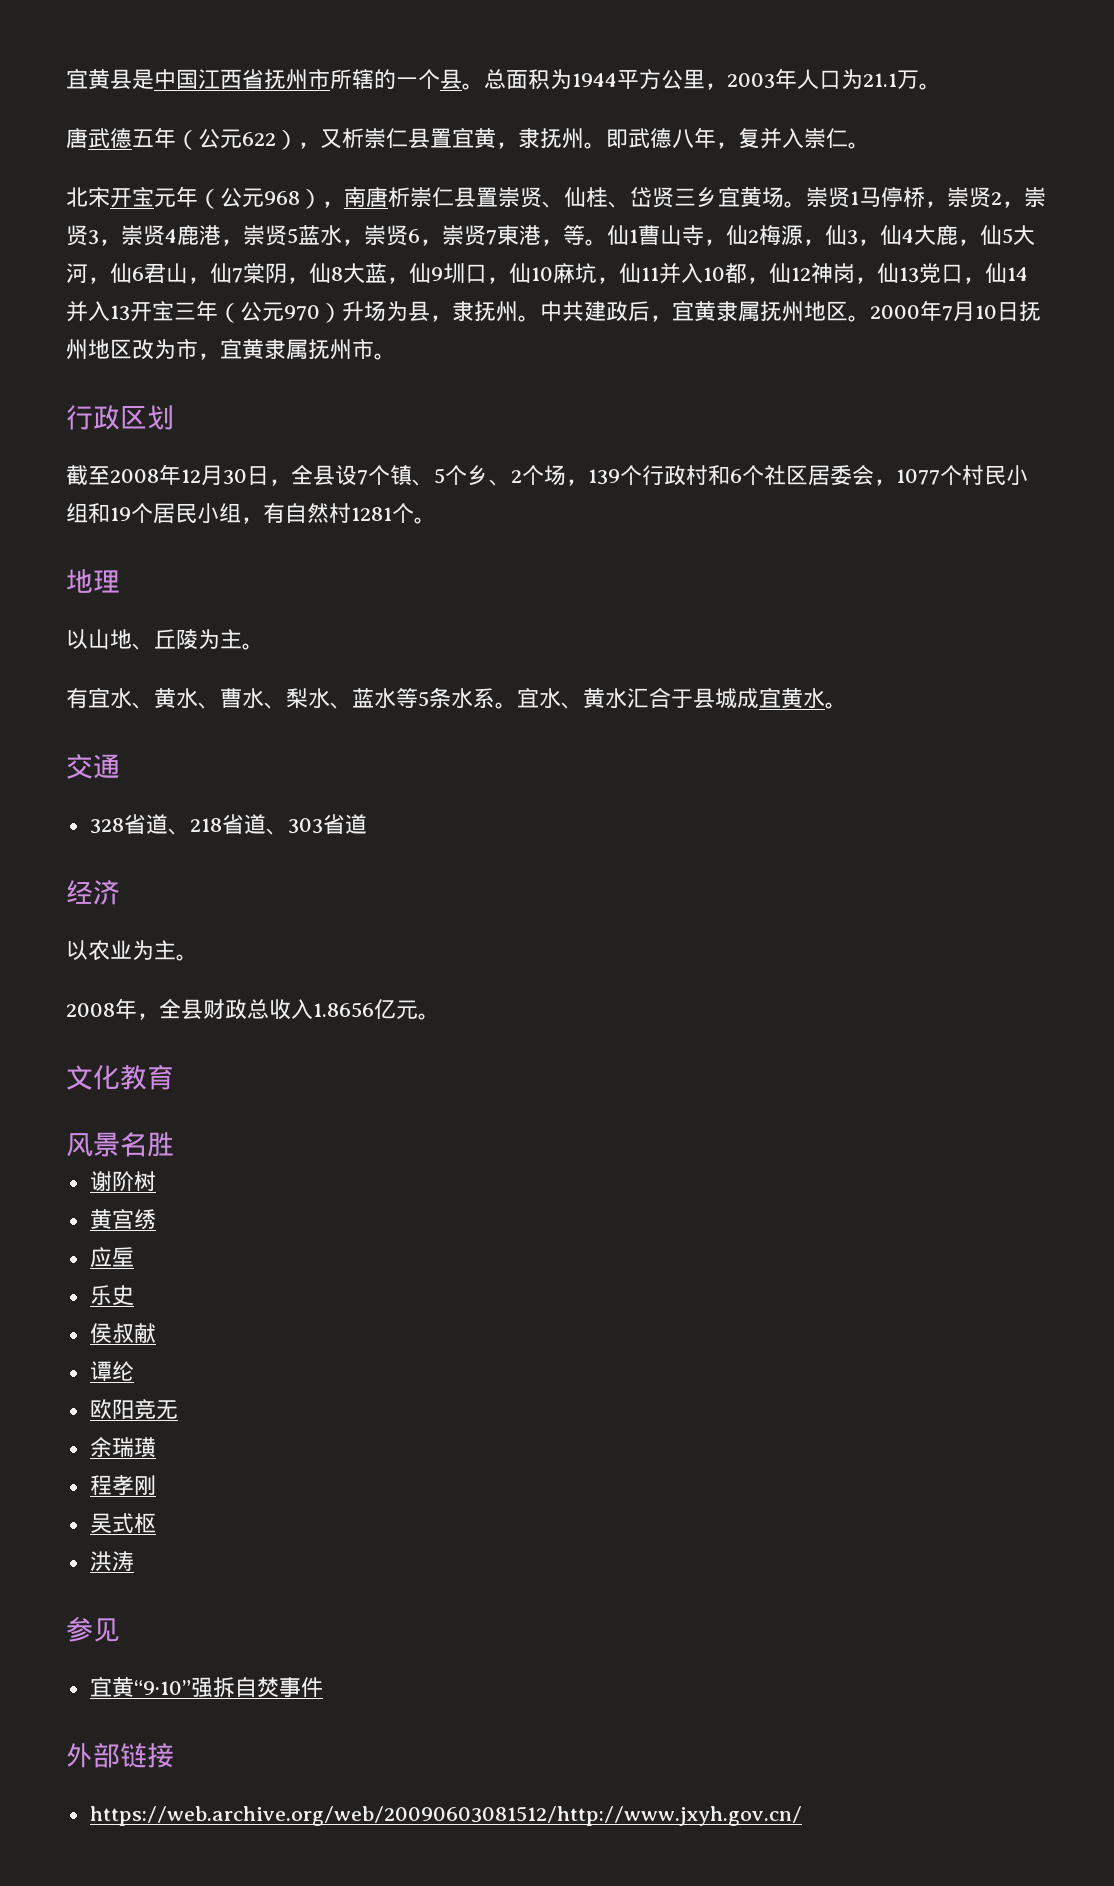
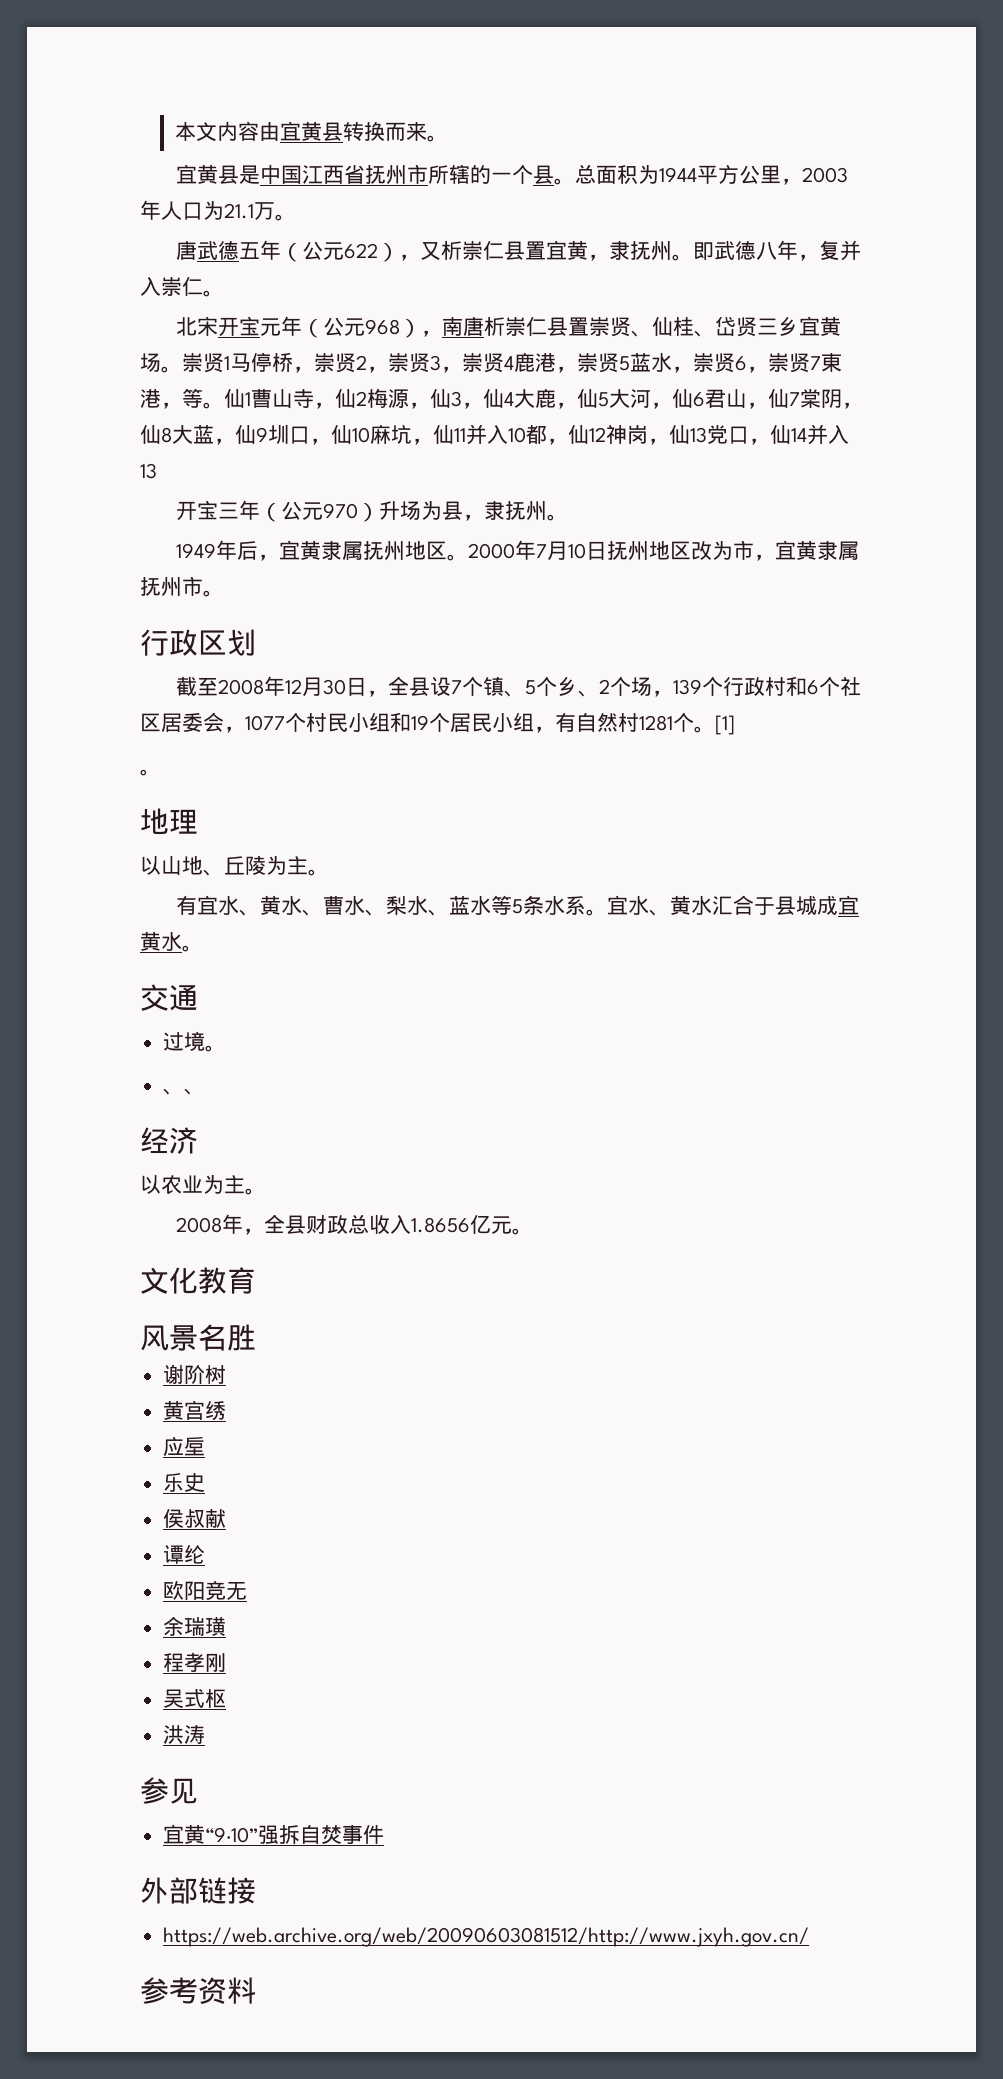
(66, 79) none -> [175,121,449,142] 本文内容由宜黄县转换而来。 //
(130, 313) none -> (157, 471) //
[540,301,628,322] 中共建政 -> [176,540,238,560] // 1949年
(436, 520) none -> [715,715,735,735] [140,769,161,776] [1] // 。
[89,814,367,835] 328省道、218省道、303省道 -> [163,1031,227,1052] [163,1088,206,1095] 过境。 // 、、
(802, 1816) none -> [140,1977,256,2004] // 参考资料

